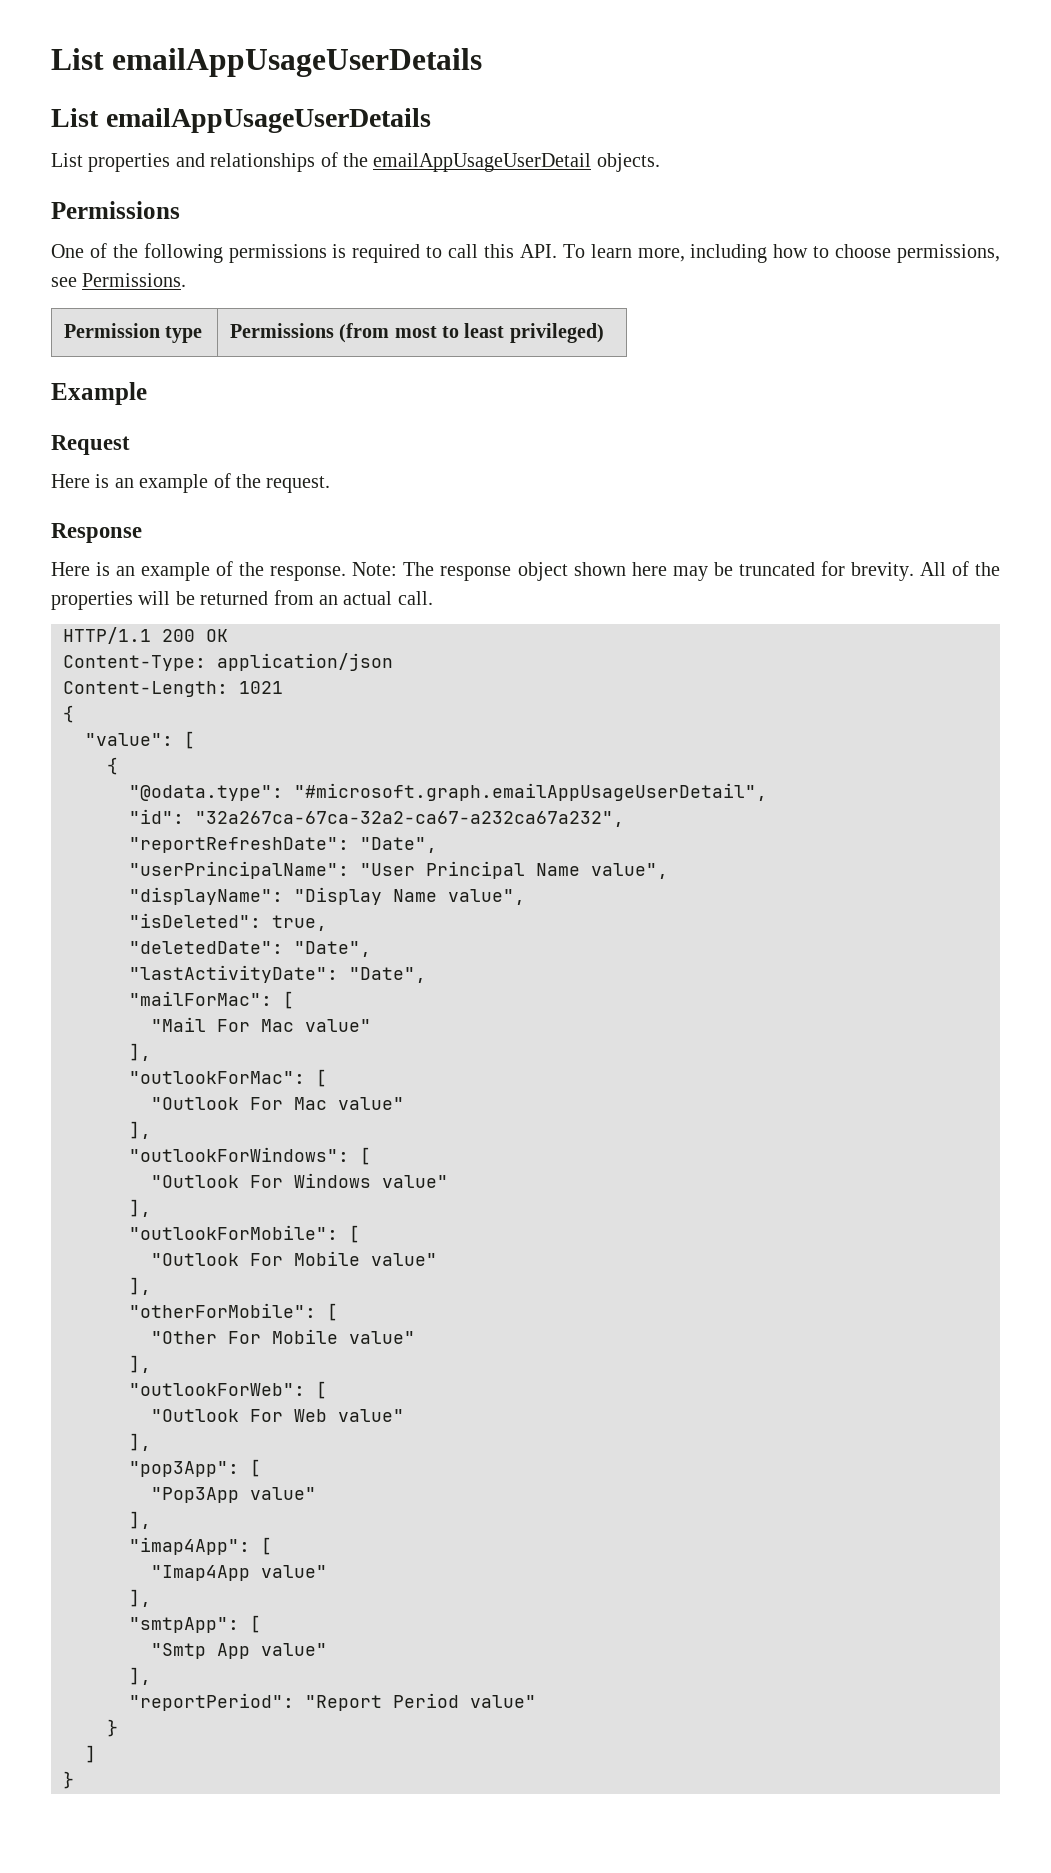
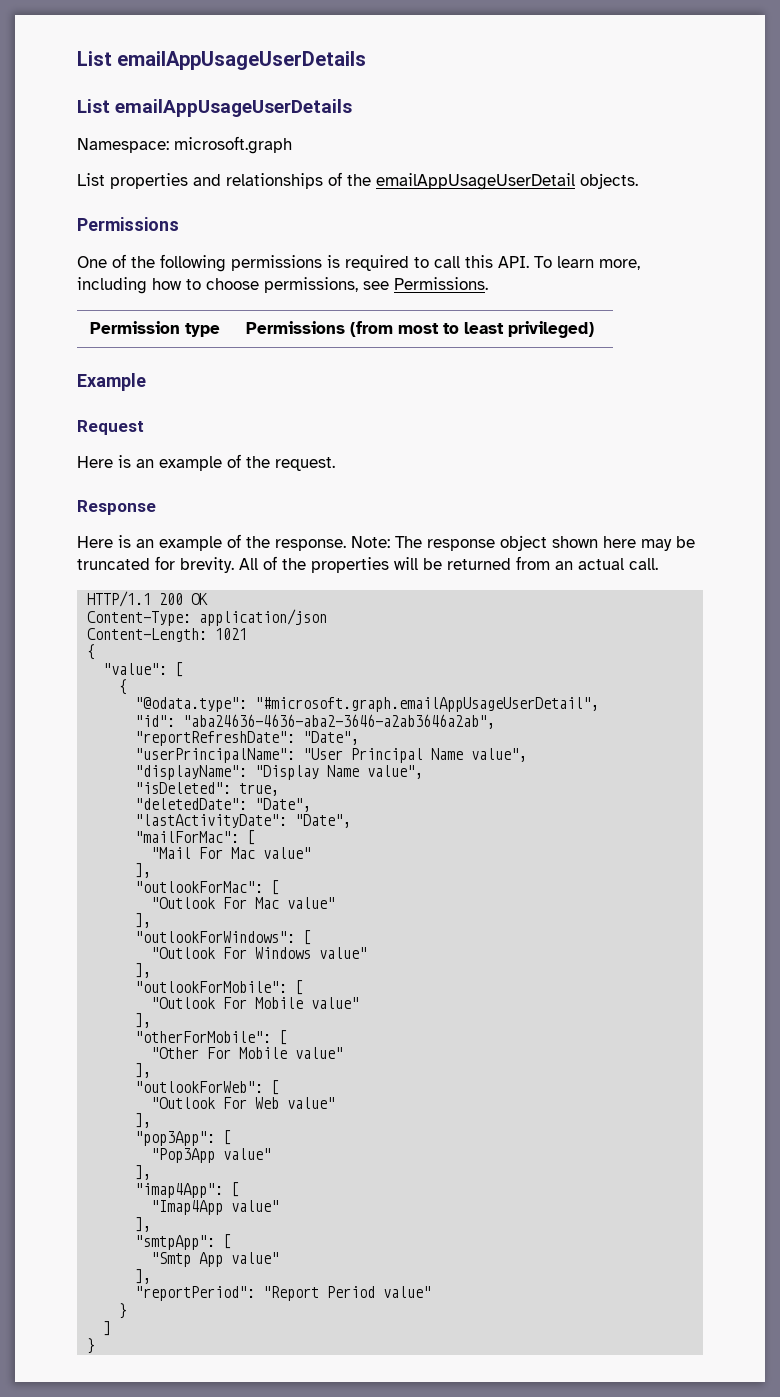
(431, 120) none -> [77,136,292,154] // Namespace: microsoft.graph
[195,811,624,827] "32a267ca-67ca-32a2-ca67-a232ca67a232", -> [183,714,496,729] "aba24636-4636-aba2-3646-a2ab3646a2ab",

